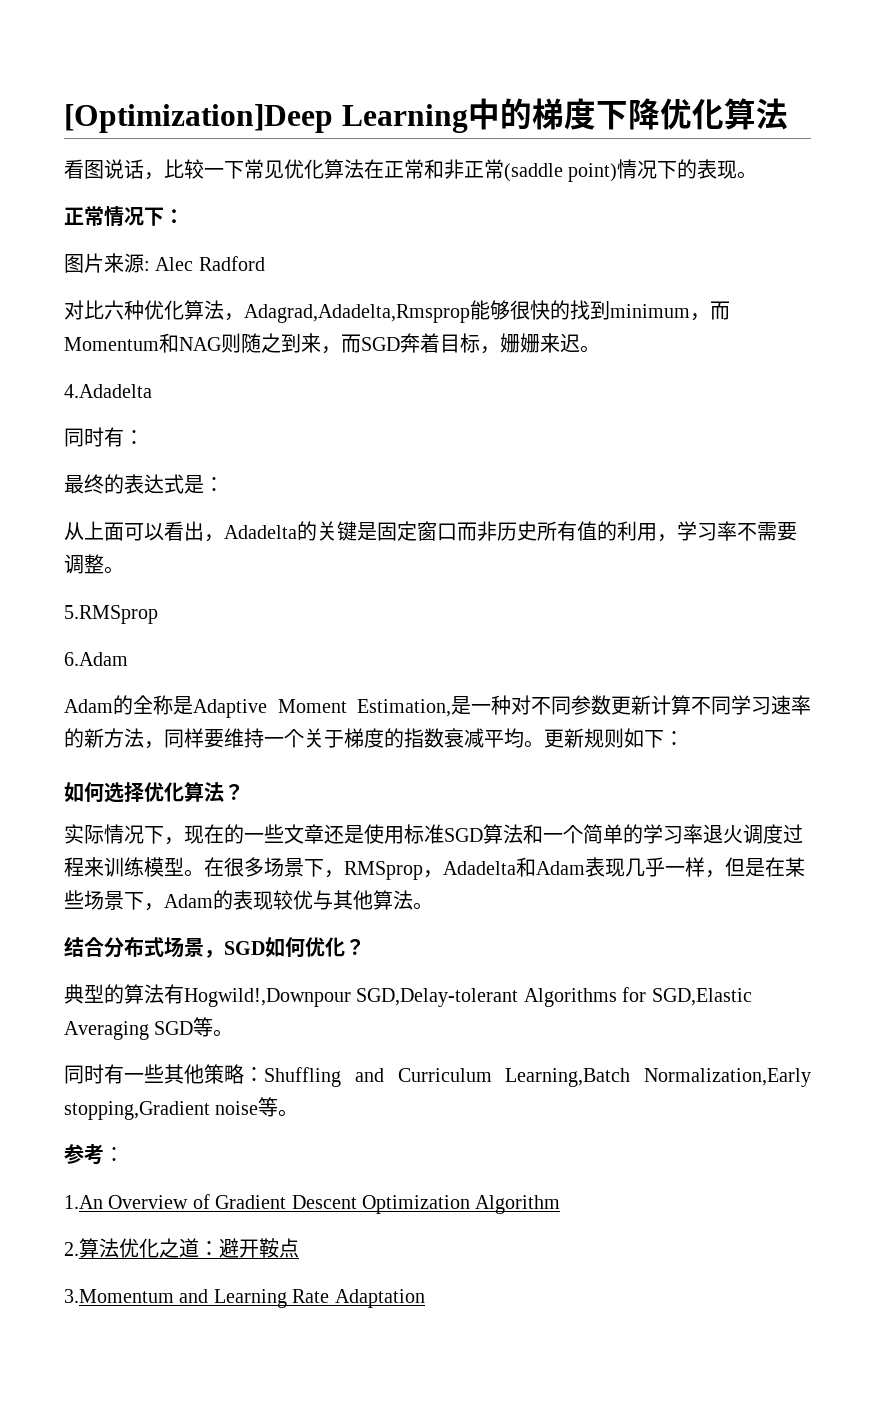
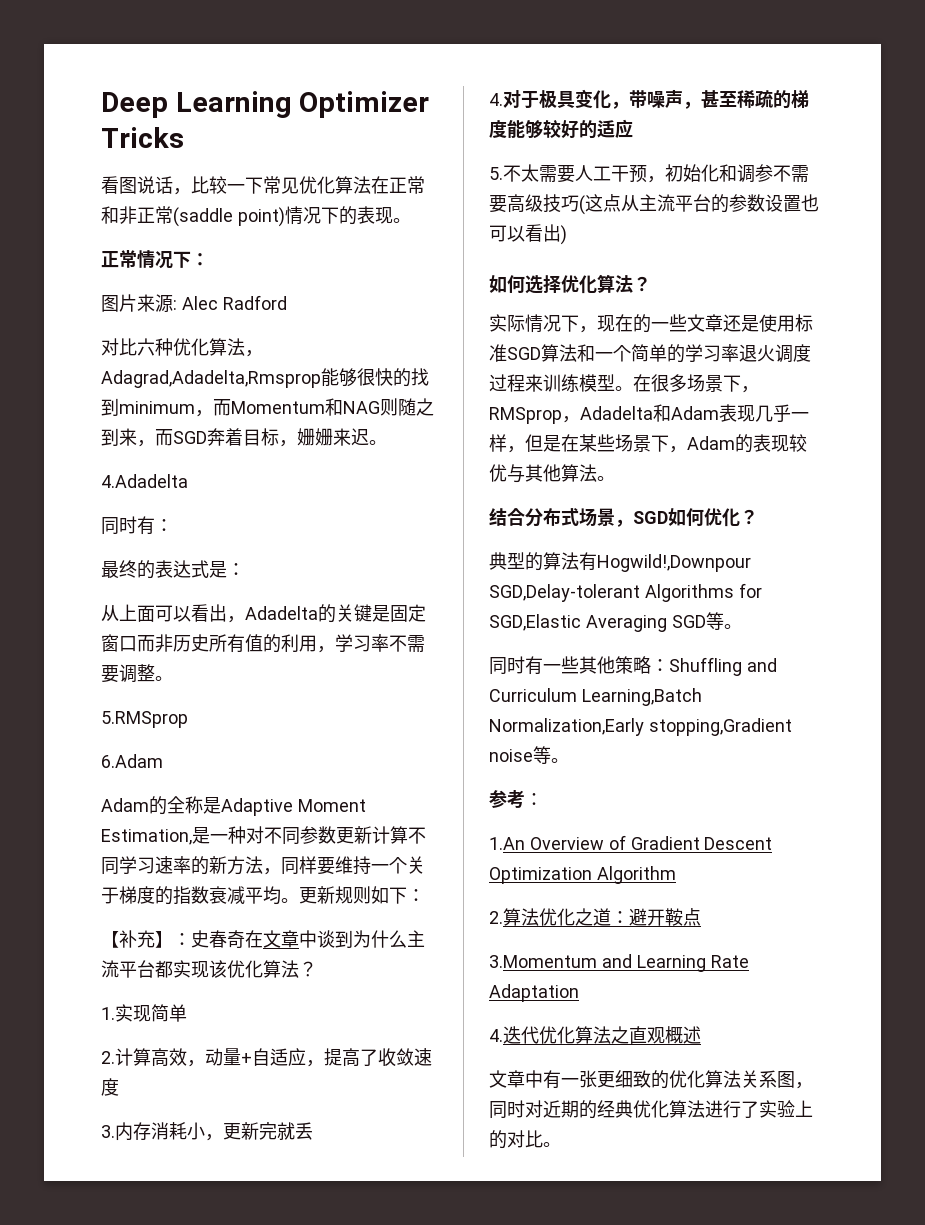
[64,98,788,133] [Optimization]Deep Learning中的梯度下降优化算法 -> [101,91,430,118] [101,127,184,148] Deep Learning Optimizer Tricks
(684, 738) none -> [101,930,425,948] [101,960,317,978] [101,1004,187,1022] [101,1048,432,1067] [101,1078,119,1096] [101,1122,313,1141] [489,89,809,109] [489,119,633,139] [489,164,809,183] [489,194,819,215] [489,224,567,245] // 【补充】：史春奇在文章中谈到为什么主流平台都实现该优化算法？ // 1.实现简单 // 2.计算高效，动量+自适应，提高了收敛速度 // 3.内存消耗小，更新完就丢 // 4.对于极具变化，带噪声，甚至稀疏的梯度能够较好的适应 // 5.不太需要人工干预，初始化和调参不需要高级技巧(这点从主流平台的参数设置也可以看出)
(425, 1298) none -> [489,1026,701,1044] [489,1070,813,1089] [489,1100,813,1119] [489,1130,561,1149] // 4.迭代优化算法之直观概述 // 文章中有一张更细致的优化算法关系图，同时对近期的经典优化算法进行了实验上的对比。

